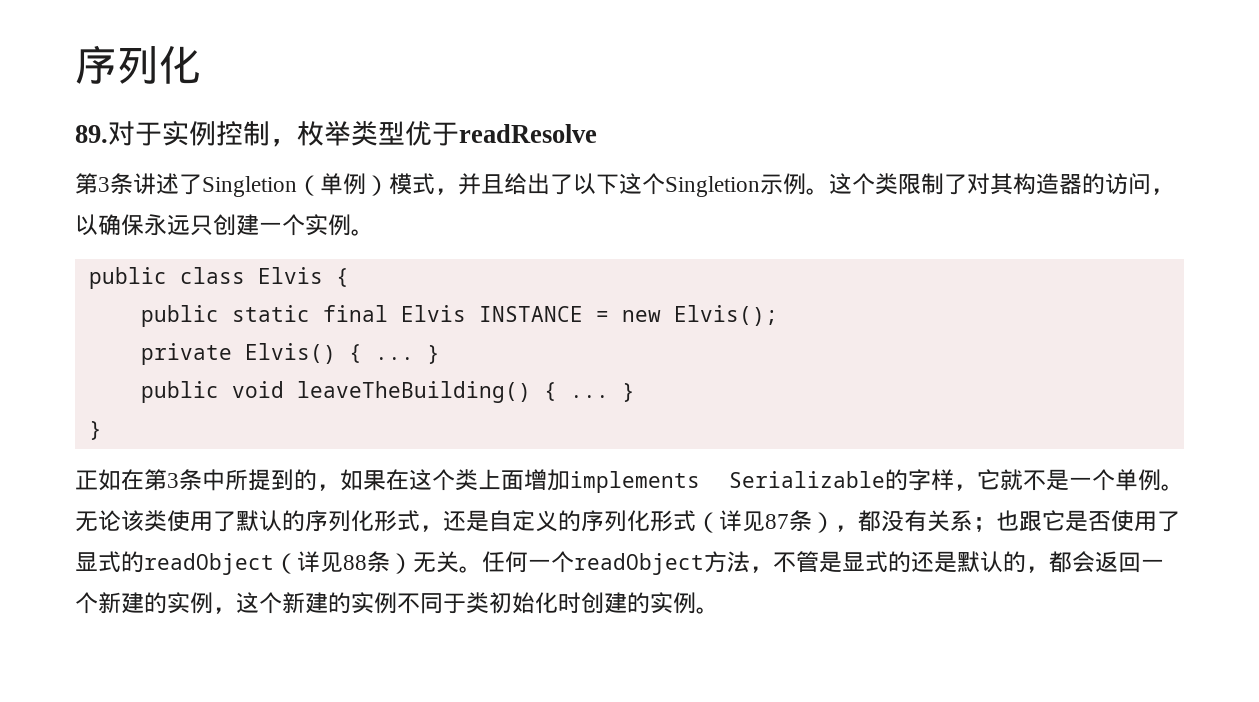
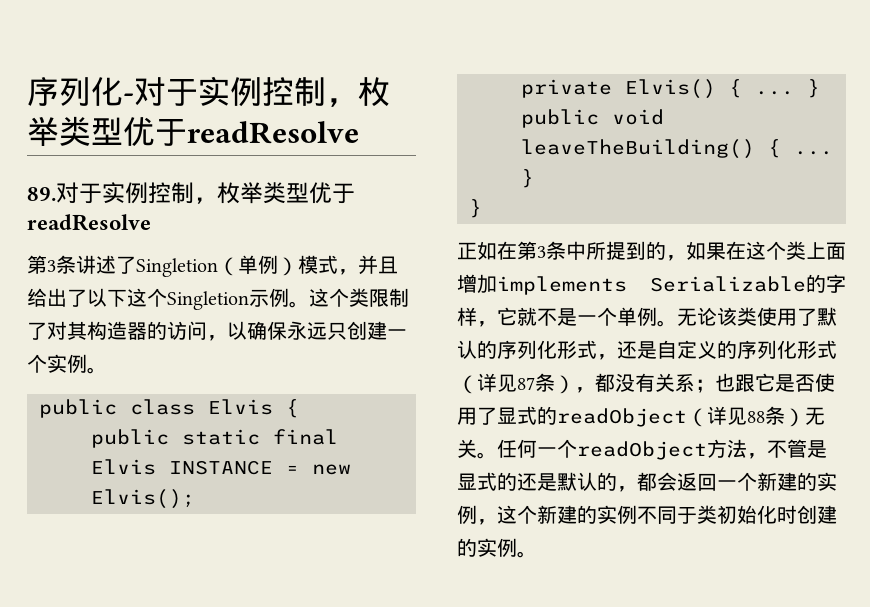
[75,45,201,84] 序列化 -> [27,76,390,107] [27,116,359,146] 序列化-对于实例控制，枚举类型优于readResolve

